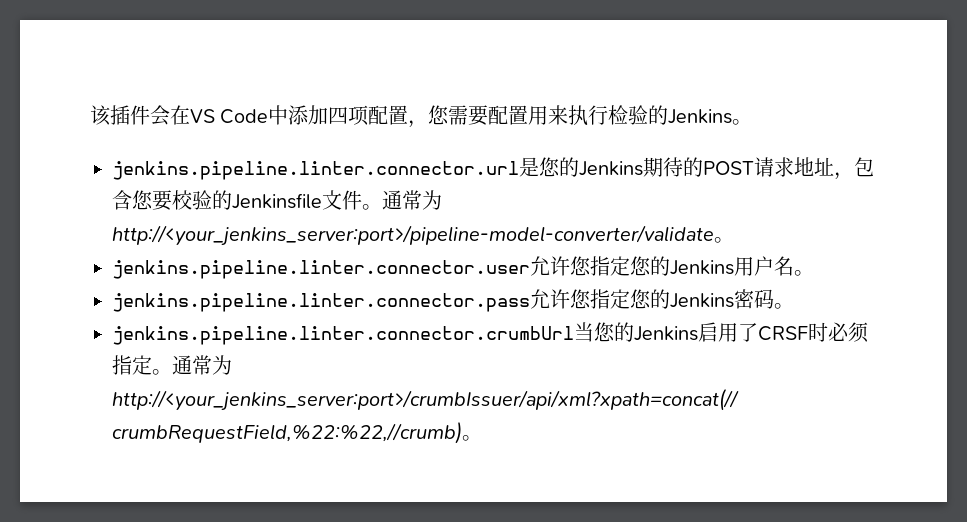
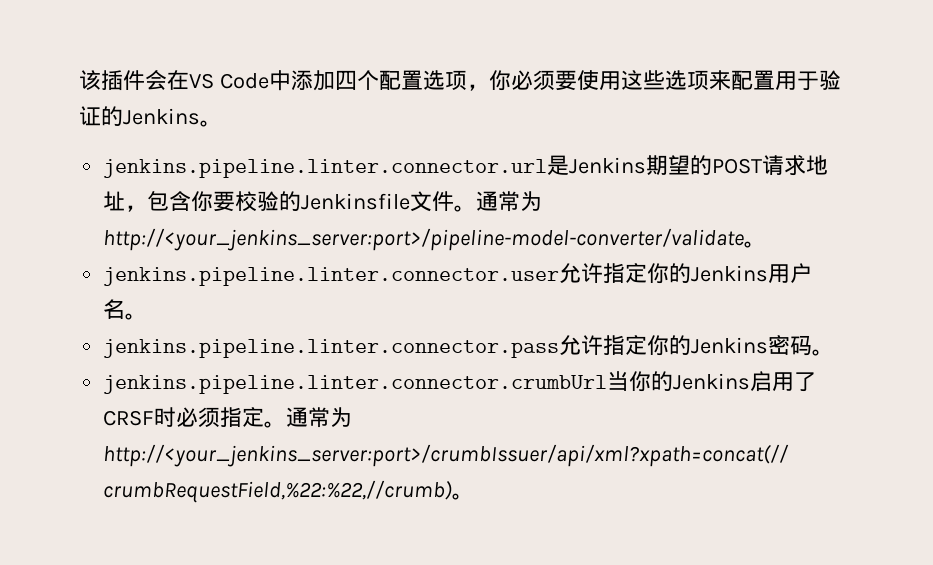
[348,105,649,128] 项配置，您需要配置用来执行检验 -> [356,70,841,91] [79,106,101,126] 个配置选项，你必须要使用这些选项来配置用于验证
[539,157,683,177] 您的Jenkins期待 -> [569,155,691,176] Jenkins期望
[132,190,153,210] 您 -> [191,191,214,212] 你
[570,256,651,276] 您指定您 -> [603,263,670,284] 指定你
[570,289,651,309] 您指定您 -> [603,335,670,356] 指定你
[594,322,615,342] 您 -> [629,371,652,392] 你

